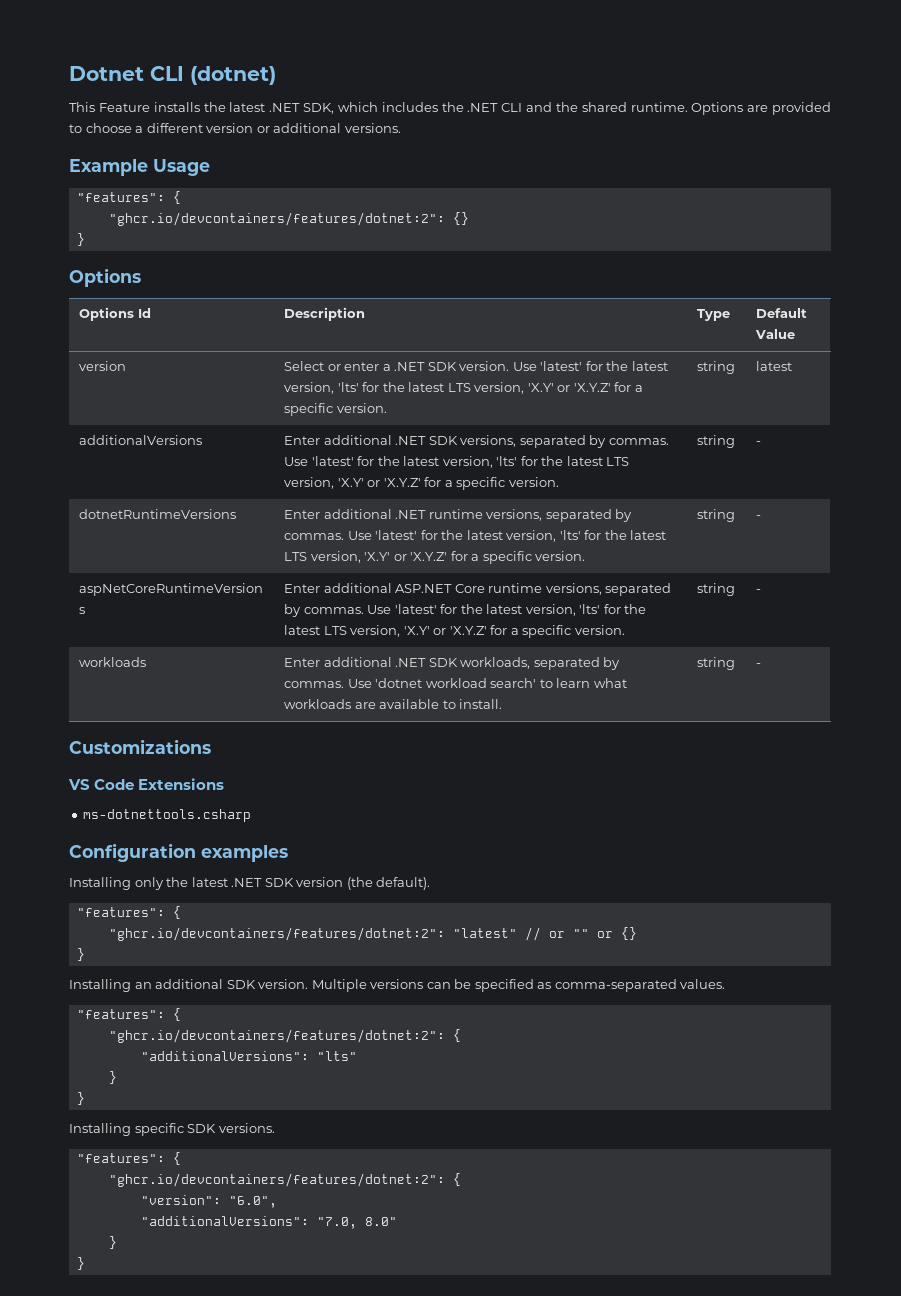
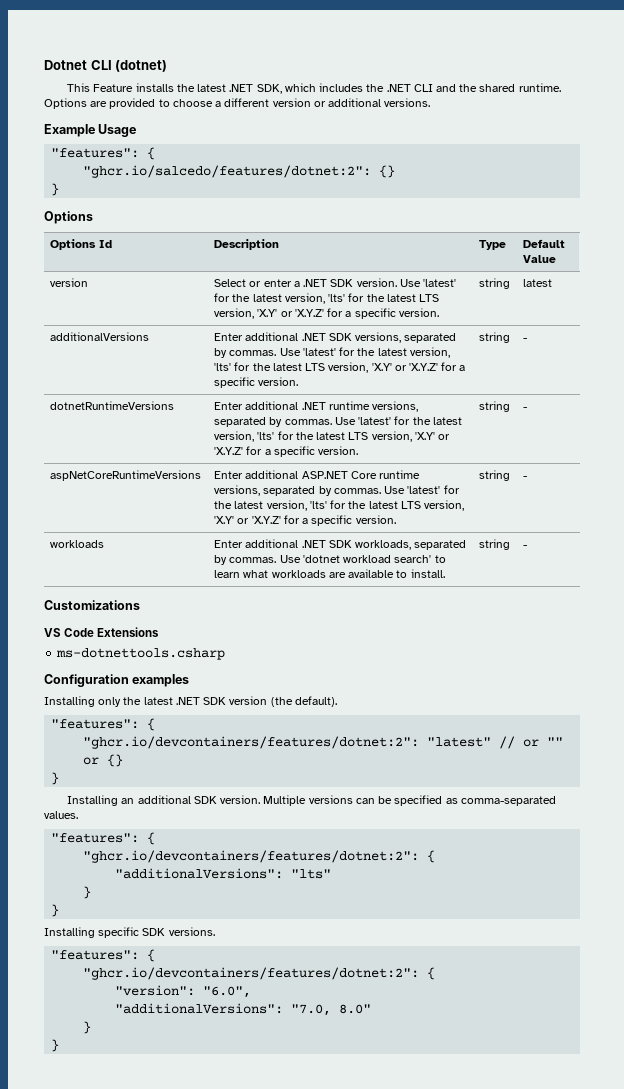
[108,212,445,226] "ghcr.io/devcontainers/features/dotnet:2": -> [83,165,372,178] "ghcr.io/salcedo/features/dotnet:2":

